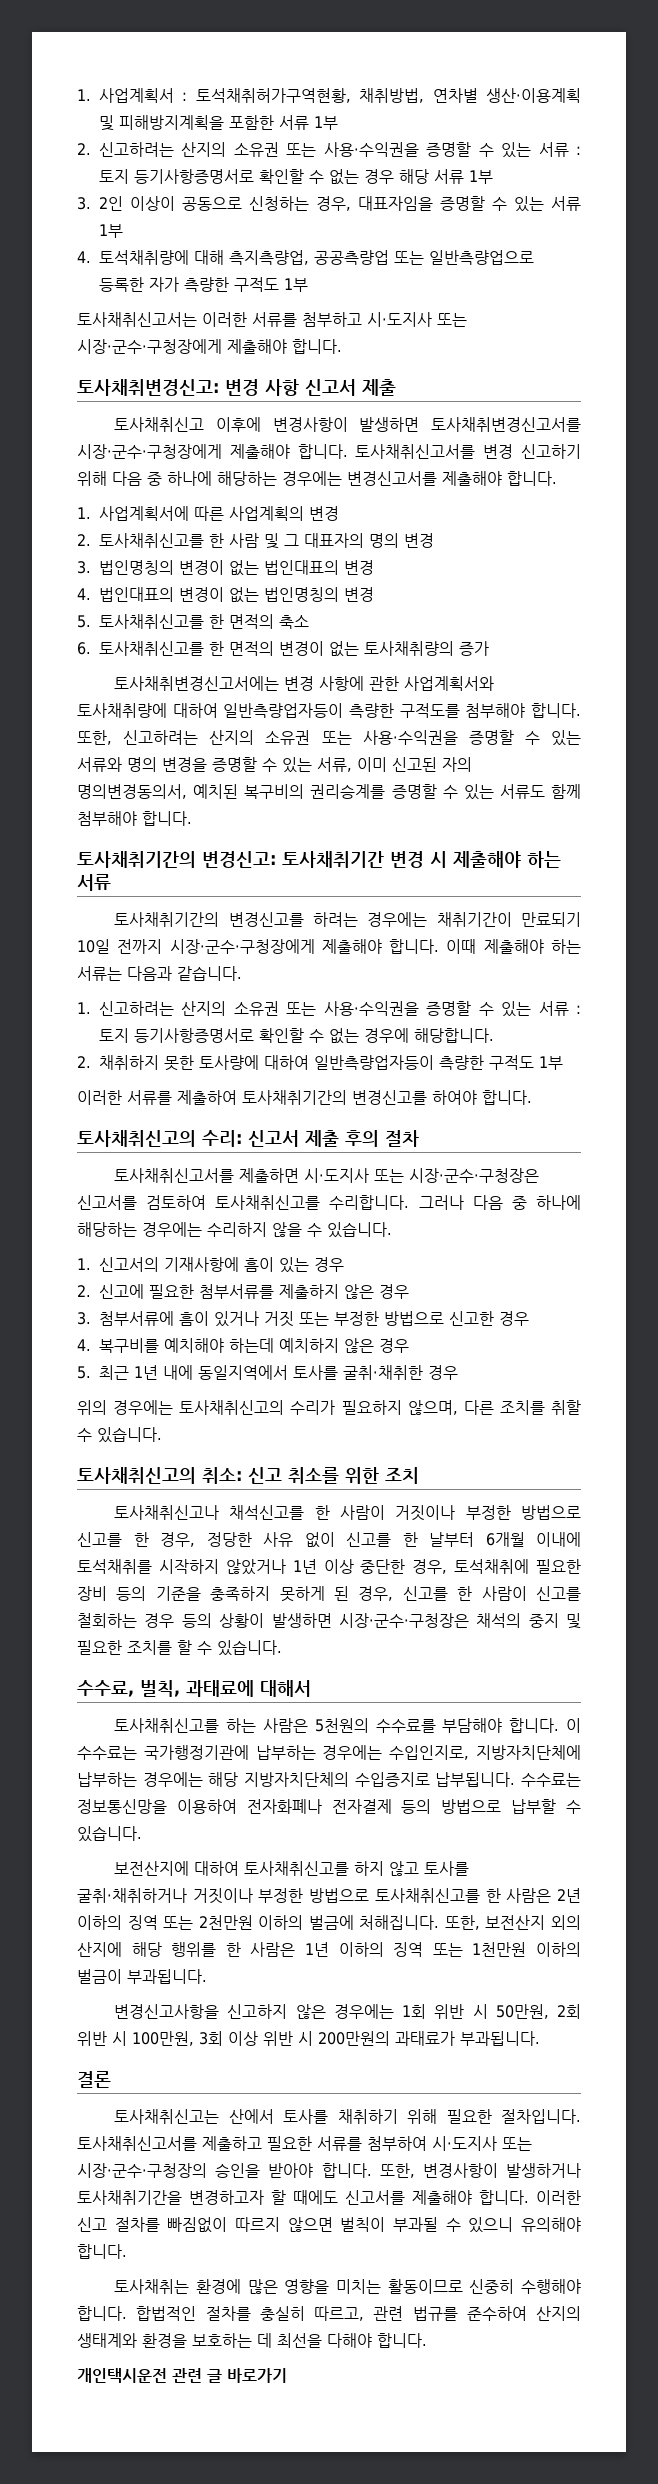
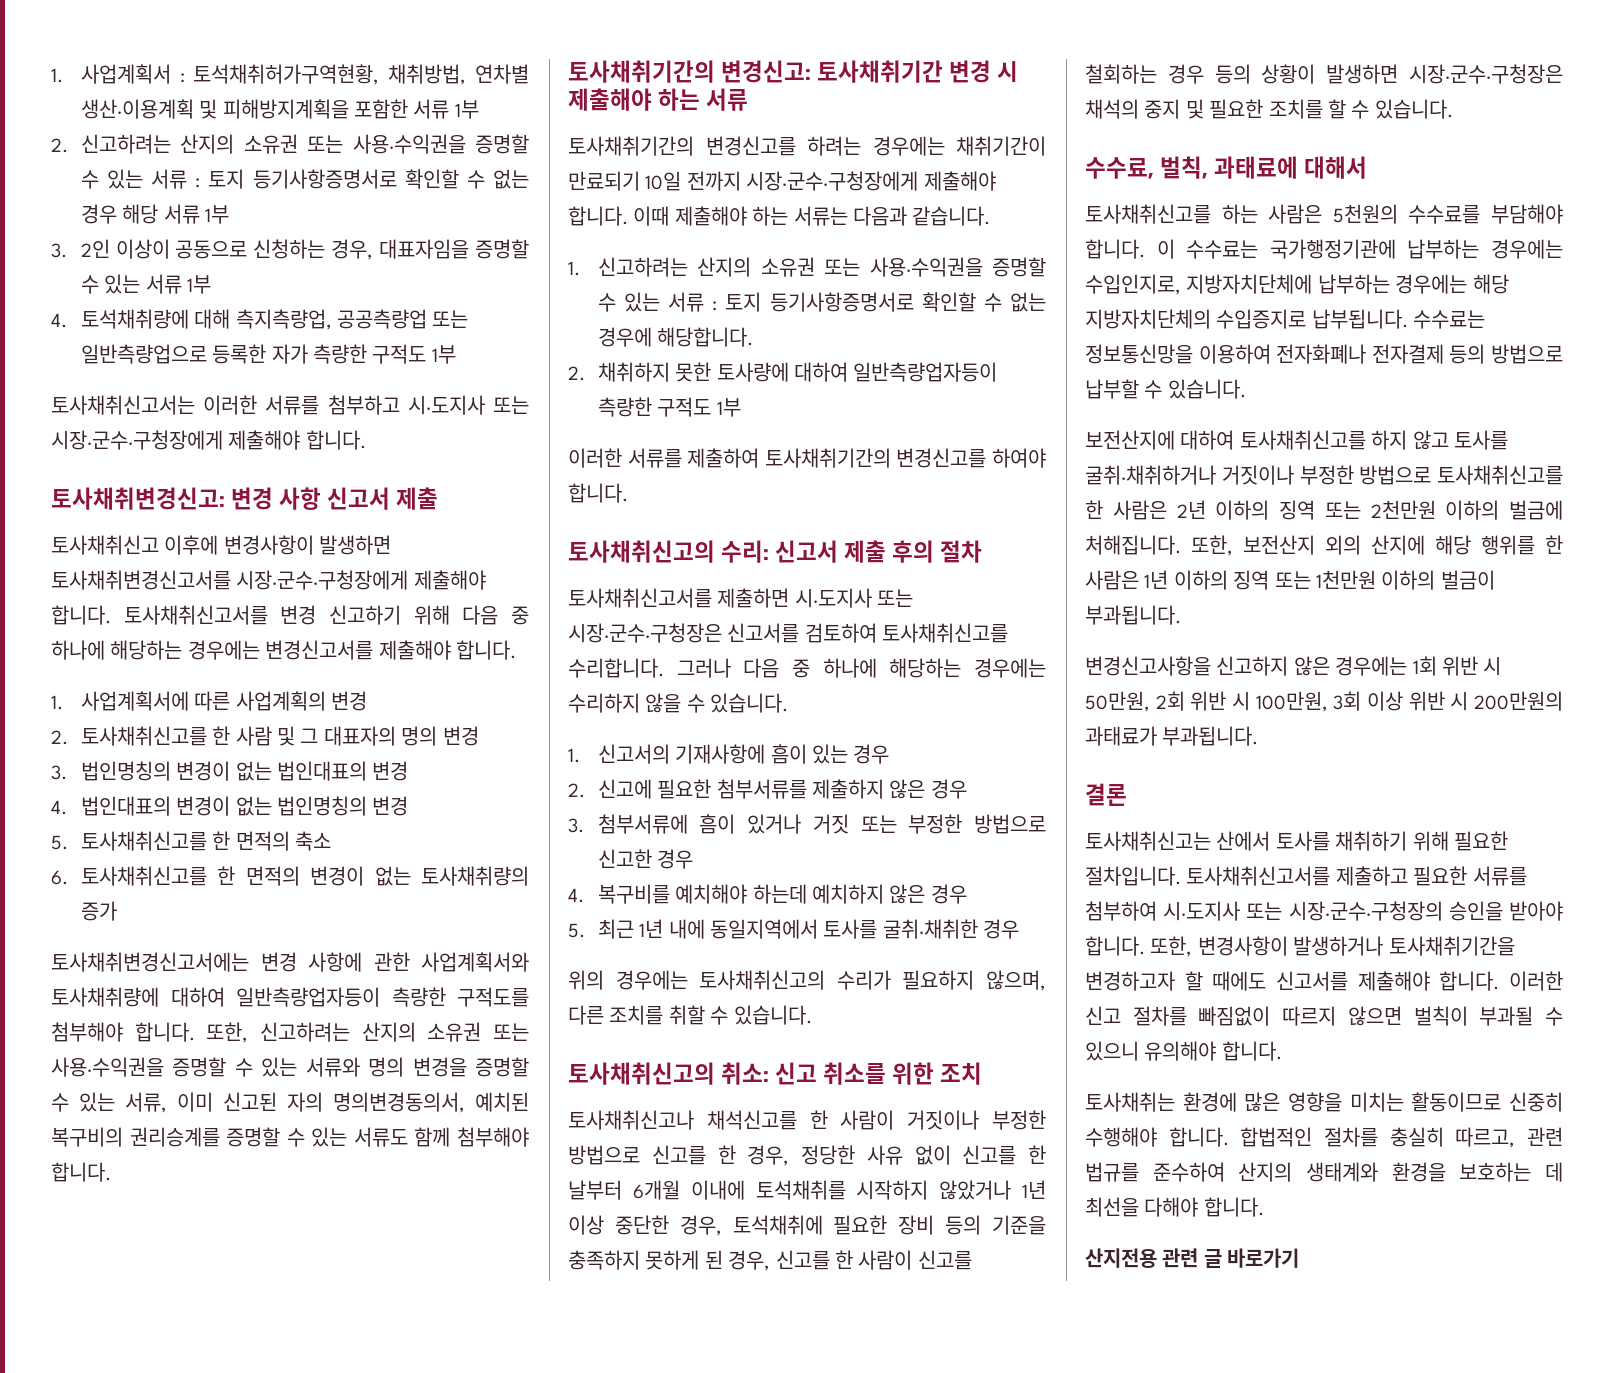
[77,2368,167,2383] 개인택시운전 -> [1085,1248,1157,1268] 산지전용

